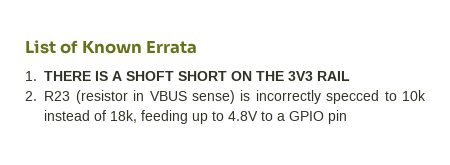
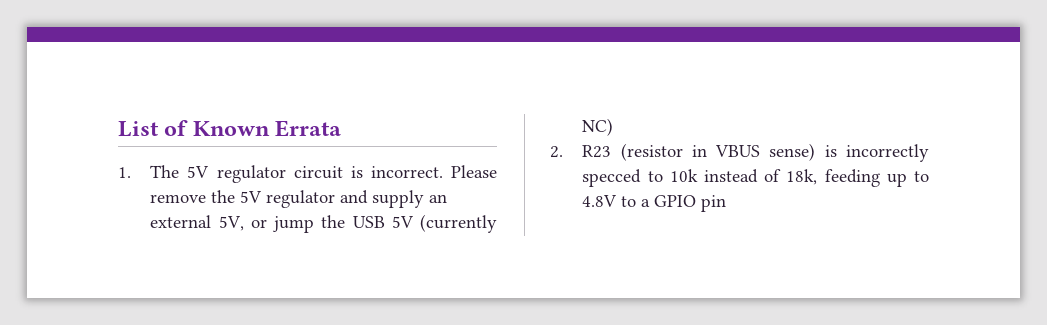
[44,71,351,81] THERE IS A SHOFT SHORT ON THE 3V3 RAIL -> [150,165,498,183] [150,190,448,208] [150,214,497,233] [582,118,614,136] The 5V regulator circuit is incorrect. Please remove the 5V regulator and supply an external 5V, or jump the USB 5V (currently NC)

